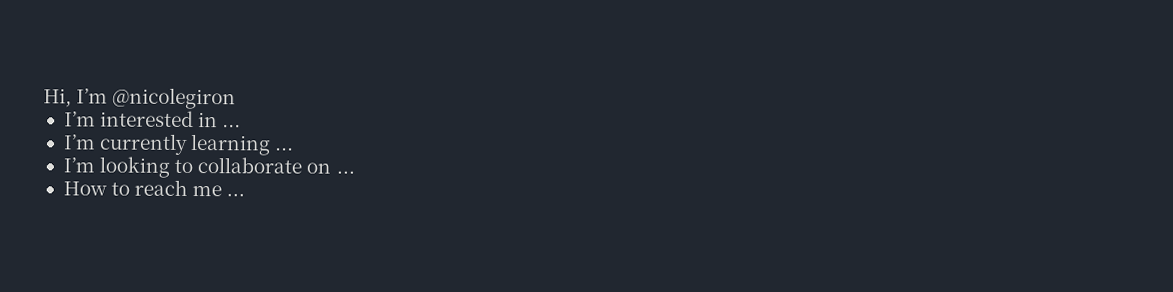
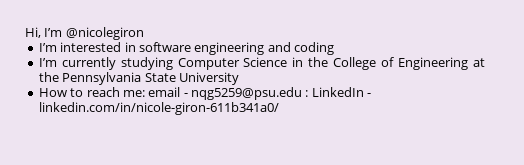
[222,124,242,128] [62,133,294,156] [62,156,355,178] [62,179,246,197] ... // I’m currently learning ... // I’m looking to collaborate on ... // How to reach me ... -> [138,42,334,55] [38,57,486,70] [38,72,239,85] [38,87,372,100] [38,102,279,115] software engineering and coding // I’m currently studying Computer Science in the College of Engineering at the Pennsylvania State University // How to reach me: email - nqg5259@psu.edu : LinkedIn - linkedin.com/in/nicole-giron-611b341a0/

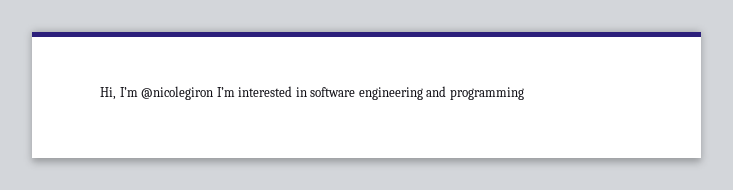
(144, 33) // -> (214, 93) none
[294,42,334,55] [38,57,486,70] [38,72,239,85] [38,87,372,100] [38,102,279,115] coding // I’m currently studying Computer Science in the College of Engineering at the Pennsylvania State University // How to reach me: email - nqg5259@psu.edu : LinkedIn - linkedin.com/in/nicole-giron-611b341a0/ -> [449,87,524,100] programming

